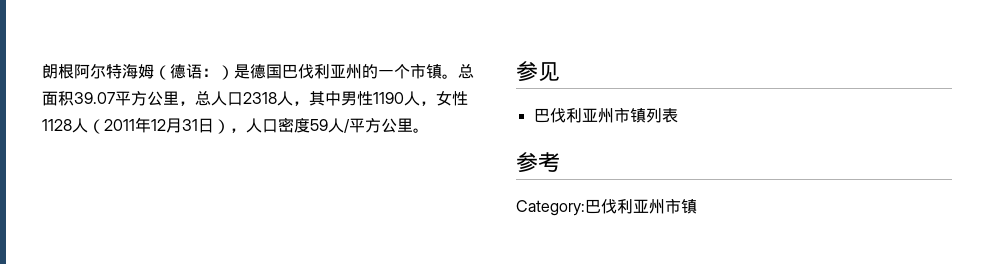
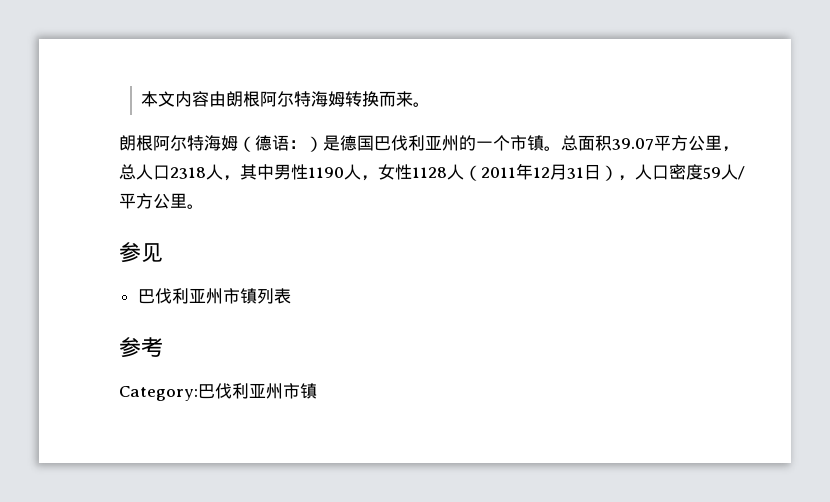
(42, 71) none -> [141,91,431,107] 本文内容由朗根阿尔特海姆转换而来。 //

